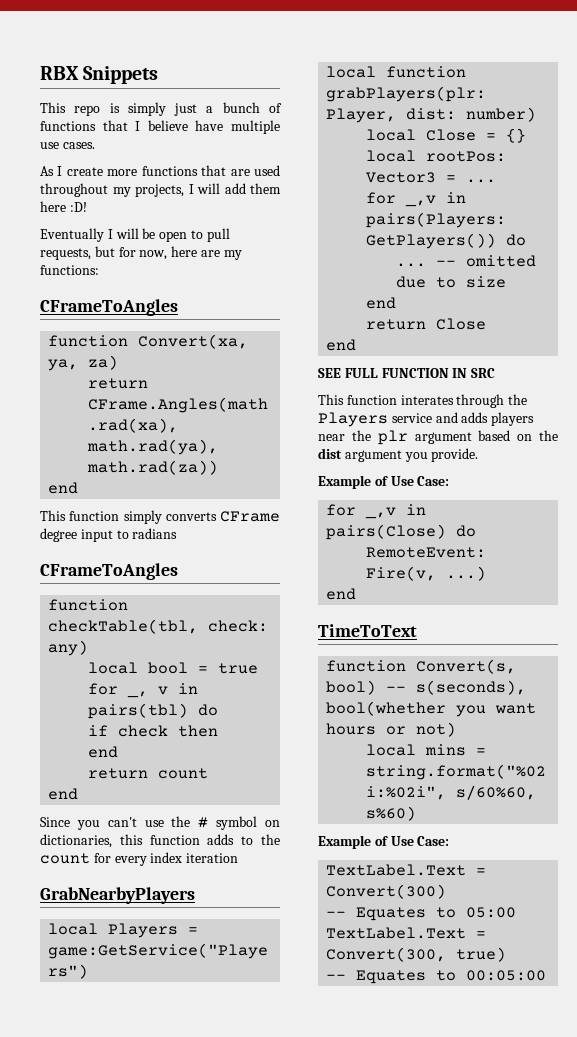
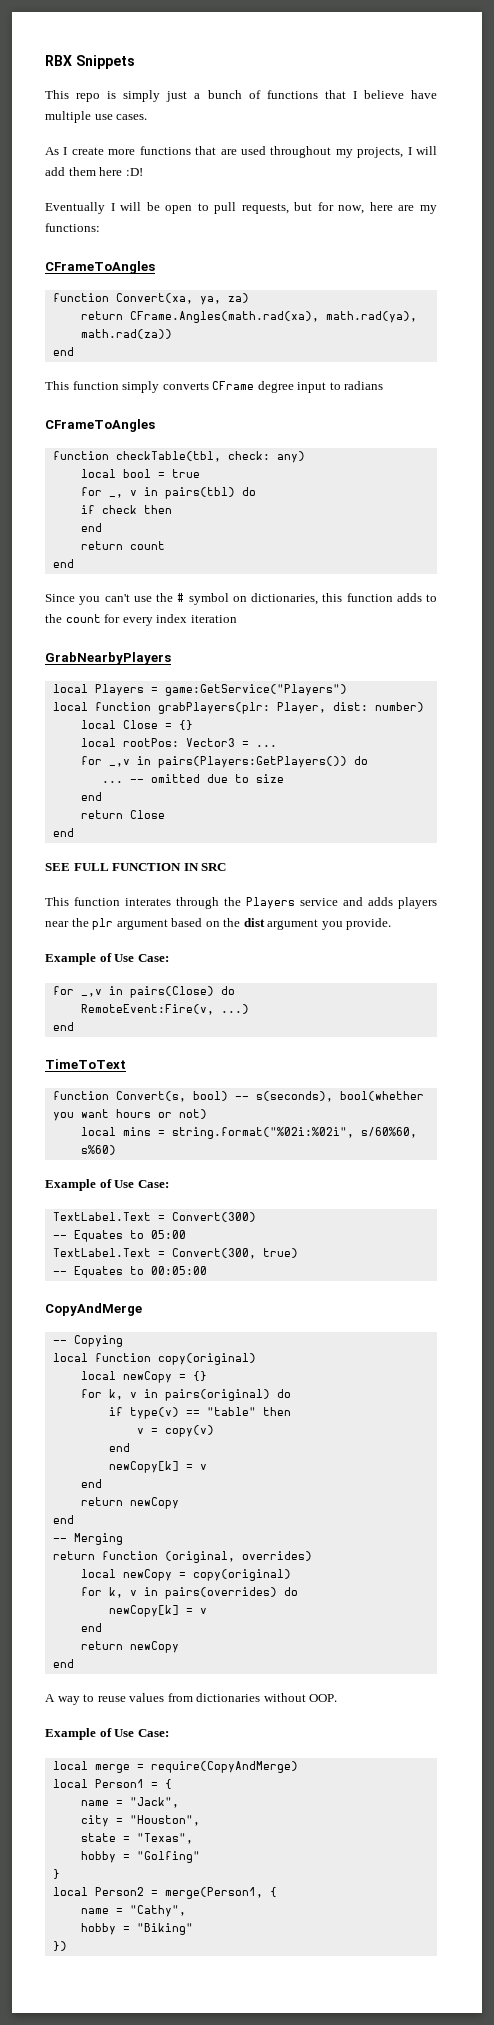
(547, 975) none -> [45,1303,142,1316] [52,1335,123,1347] [52,1353,256,1365] [80,1371,207,1383] [80,1389,291,1401] [108,1407,291,1419] [136,1425,214,1437] [108,1443,130,1452] [108,1461,207,1473] [80,1479,102,1488] [80,1497,179,1509] [52,1515,74,1524] [52,1533,123,1545] [52,1551,312,1563] [80,1569,291,1581] [80,1587,298,1599] [108,1605,207,1617] [80,1623,102,1632] [80,1641,179,1653] [52,1659,74,1668] [45,1693,338,1705] [45,1728,169,1740] [52,1761,298,1773] [52,1779,172,1789] [80,1797,179,1808] [80,1815,200,1827] [80,1833,193,1844] [80,1851,200,1863] [52,1869,60,1879] [52,1887,277,1899] [80,1905,186,1917] [80,1923,193,1935] [52,1941,67,1951] // CopyAndMerge // -- Copying // local function copy(original) // local newCopy = {} // for k, v in pairs(original) do // if type(v) == "table" then // v = copy(v) // end // newCopy[k] = v // end // return newCopy // end // -- Merging // return function (original, overrides) // local newCopy = copy(original) // for k, v in pairs(overrides) do // newCopy[k] = v // end // return newCopy // end // A way to reuse values from dictionaries without OOP. // Example of Use Case: // local merge = require(CopyAndMerge) // local Person1 = { // name = "Jack", // city = "Houston", // state = "Texas", // hobby = "Golfing" // } // local Person2 = merge(Person1, { // name = "Cathy", // hobby = "Biking" // })

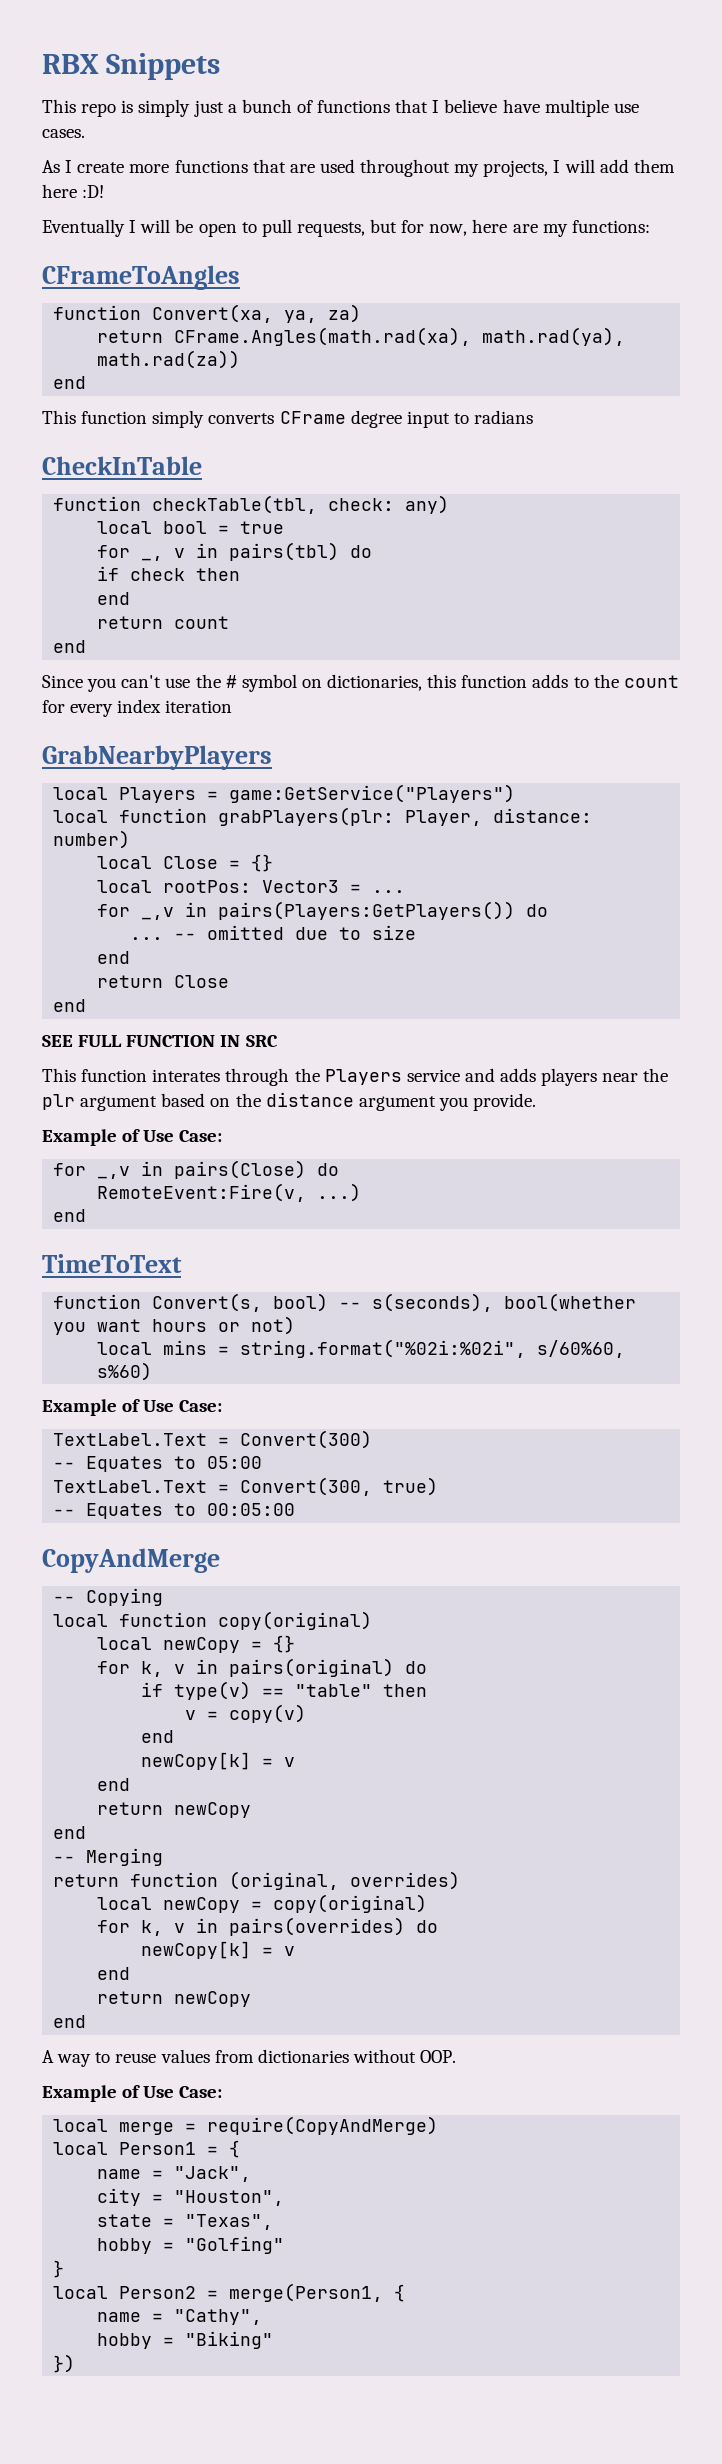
[45,419,155,432] CFrameToAngles -> [42,456,202,475] CheckInTable
[332,702,368,711] dist: -> [493,808,593,823] distance:
[243,918,265,927] dist -> [265,1092,354,1107] distance

